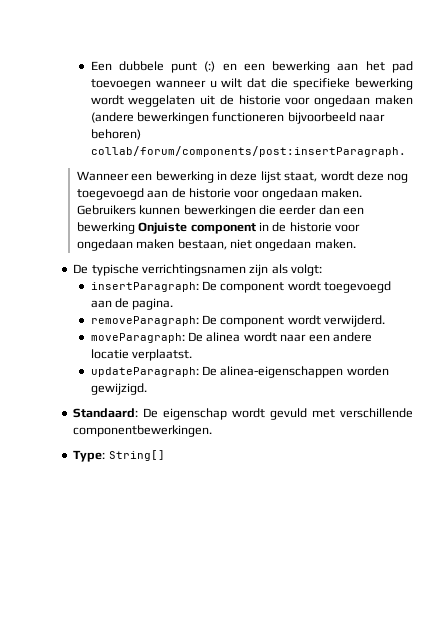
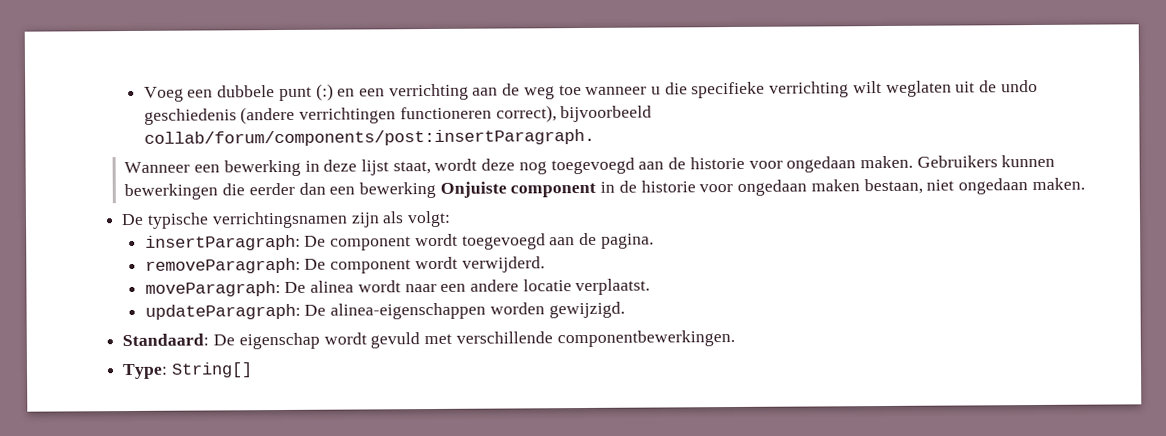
[90,61,112,71] Een -> [143,86,214,102] Voeg een
[272,61,413,73] [90,78,413,90] [90,95,413,107] [90,112,386,124] [90,129,141,140] bewerking aan het pad toevoegen wanneer u wilt dat die specifieke bewerking wordt weggelaten uit de historie voor ongedaan maken (andere bewerkingen functioneren bijvoorbeeld naar behoren) -> [388,79,1038,101] [143,105,653,125] verrichting aan de weg toe wanneer u die specifieke verrichting wilt weglaten uit de undo geschiedenis (andere verrichtingen functioneren correct), bijvoorbeeld

